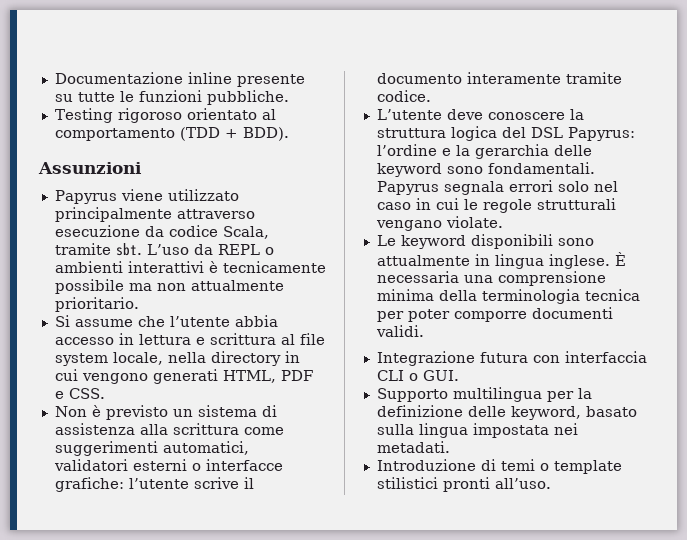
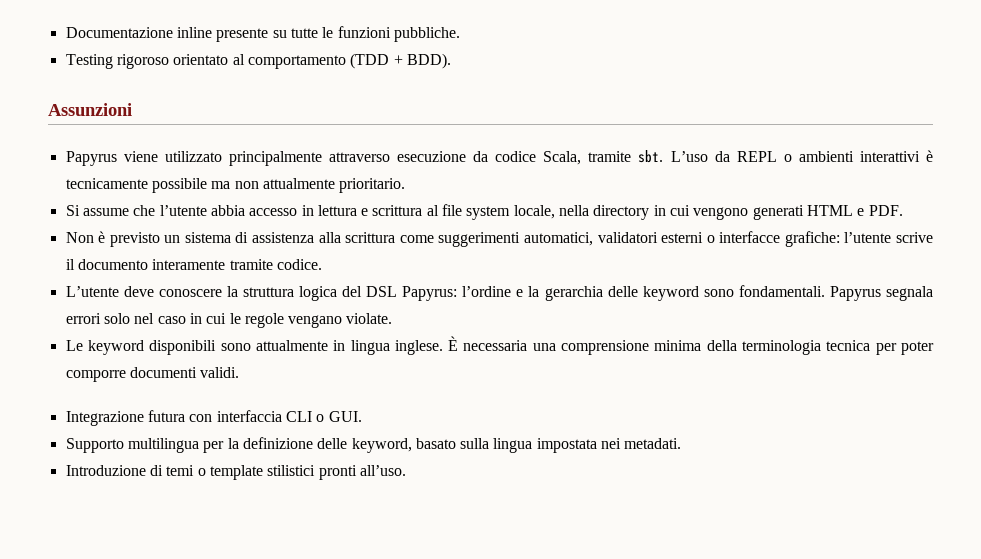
[222,370,313,383] [54,388,105,399] HTML, PDF e CSS. -> [807,205,903,216] HTML e PDF.
[536,198,616,210] strutturali -> (284, 320) none

